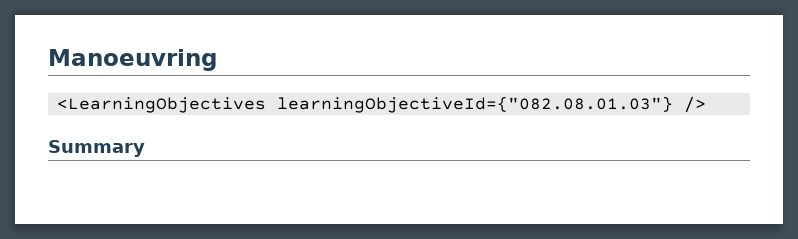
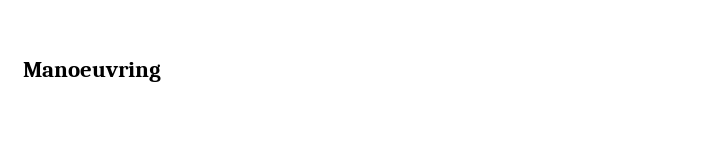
[56,96,706,113] [48,140,145,157] // <LearningObjectives learningObjectiveId={"082.08.01.03"} /> // Summary -> (161, 72) none

